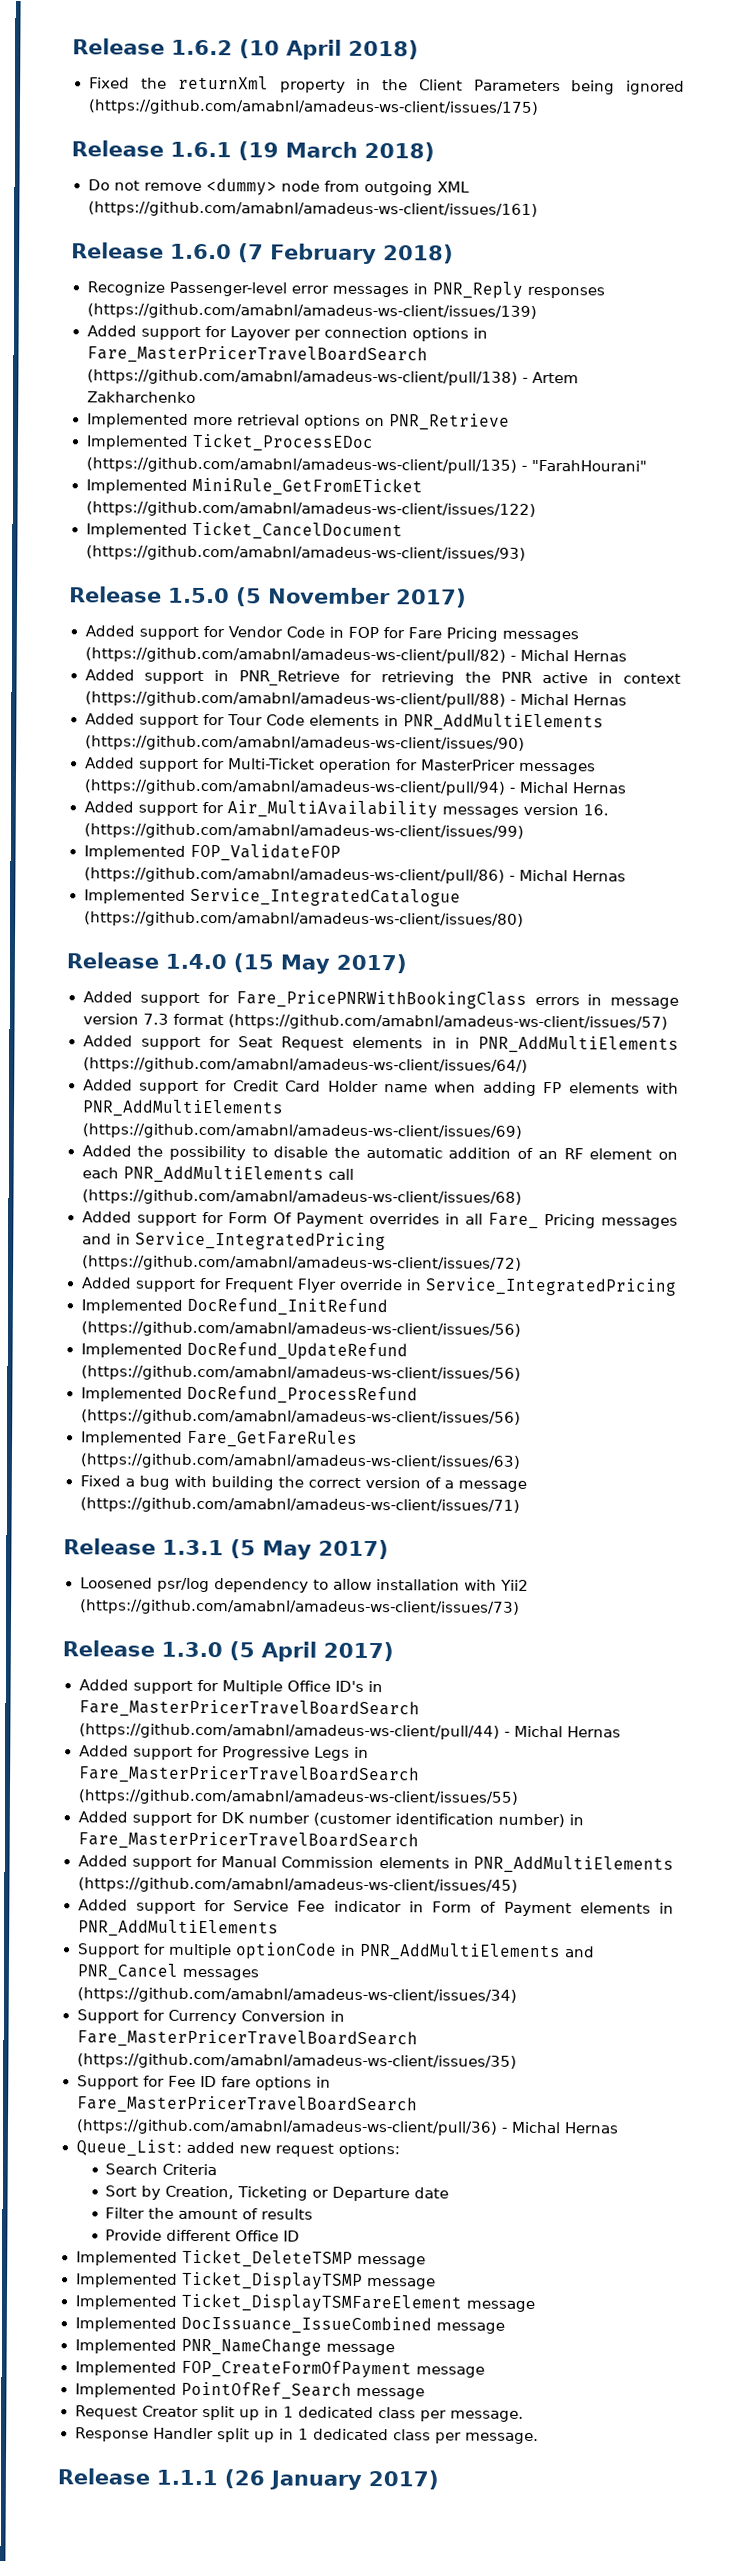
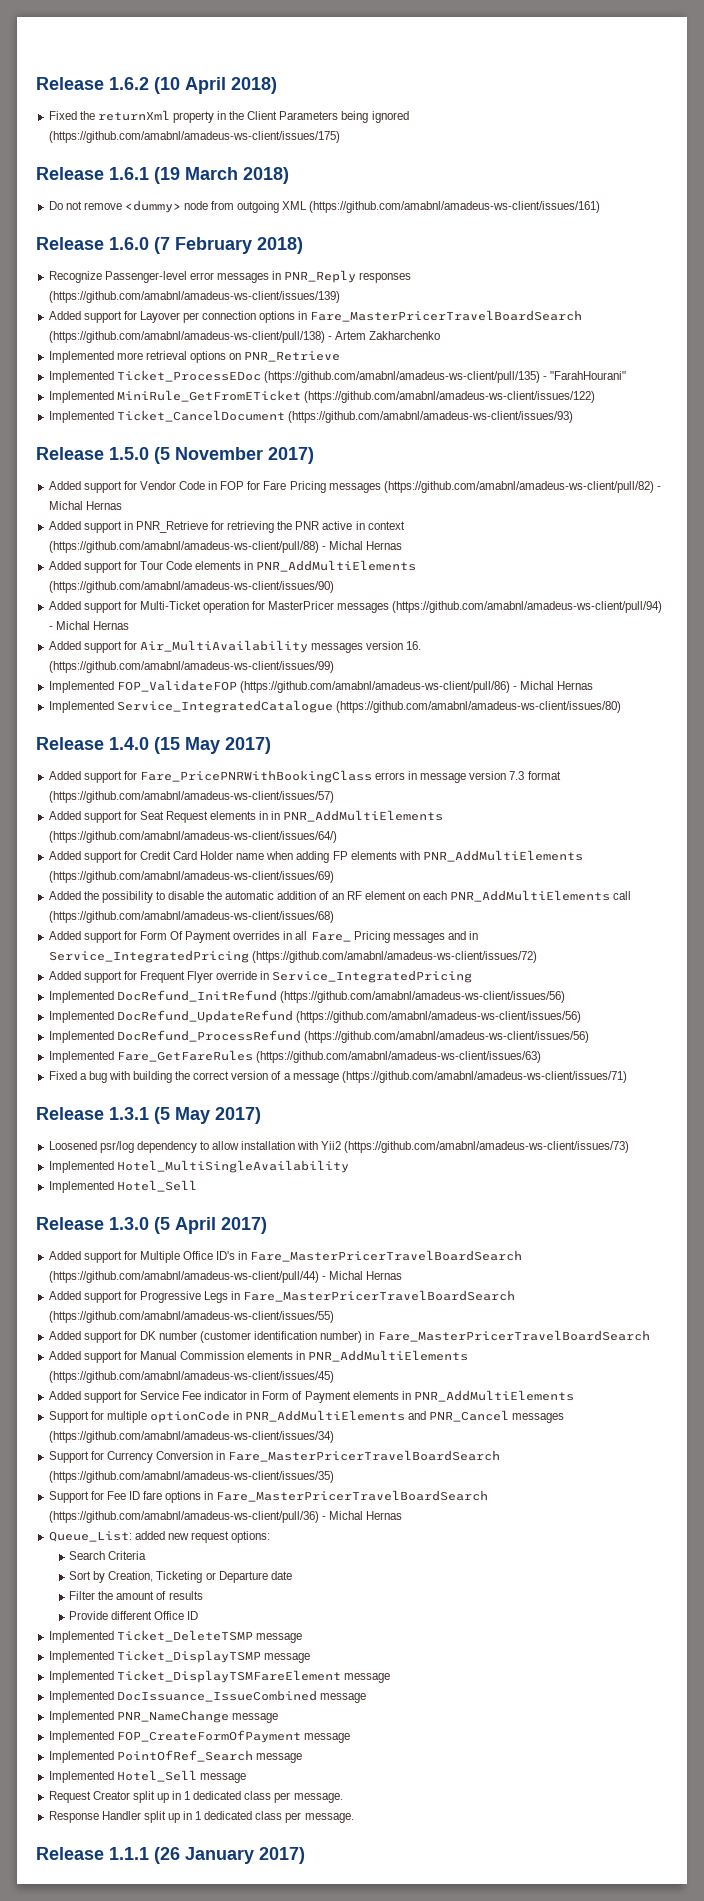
(520, 1607) none -> [48,1160,349,1173] [48,1180,197,1193] // Implemented Hotel_MultiSingleAvailability // Implemented Hotel_Sell
(425, 2393) none -> [48,1770,246,1783] // Implemented Hotel_Sell message

